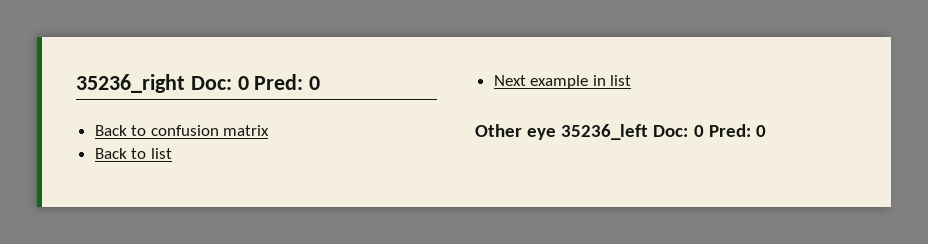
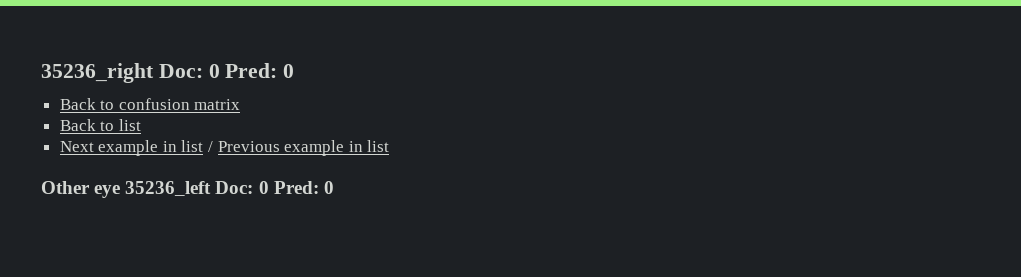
(632, 80) none -> [208,140,390,156] / Previous example in list

